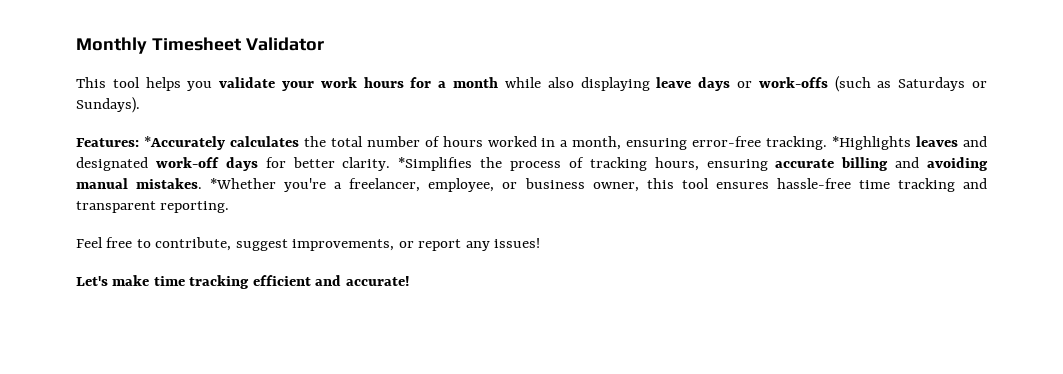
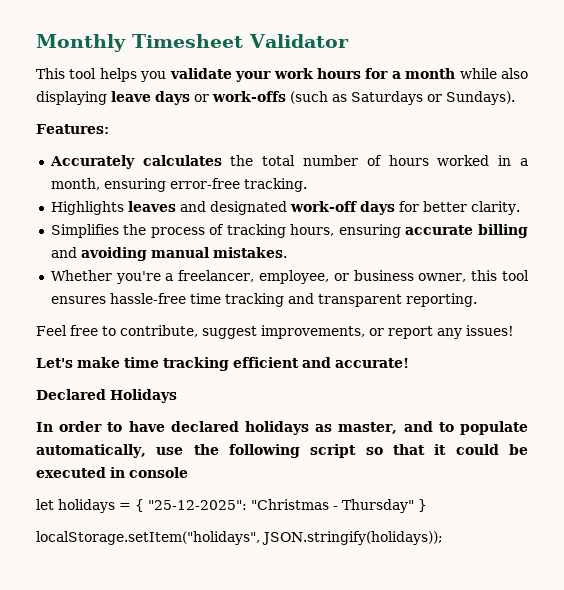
[143,136,225,150] *Accurately -> [49,155,135,169] // Accurately
[832,136,912,150] *Highlights -> [50,201,124,215] // Highlights
[398,157,473,171] *Simplifies -> [50,224,119,238] // Simplifies
[210,178,277,189] *Whether -> [50,270,112,281] // Whether
(410, 281) none -> [36,389,177,403] [36,421,529,435] [36,444,529,458] [36,467,188,478] [36,499,427,513] [36,531,443,545] // Declared Holidays // In order to have declared holidays as master, and to populate automatically, use the following script so that it could be executed in console // let holidays = { "25-12-2025": "Christmas - Thursday" } // localStorage.setItem("holidays", JSON.stringify(holidays));

